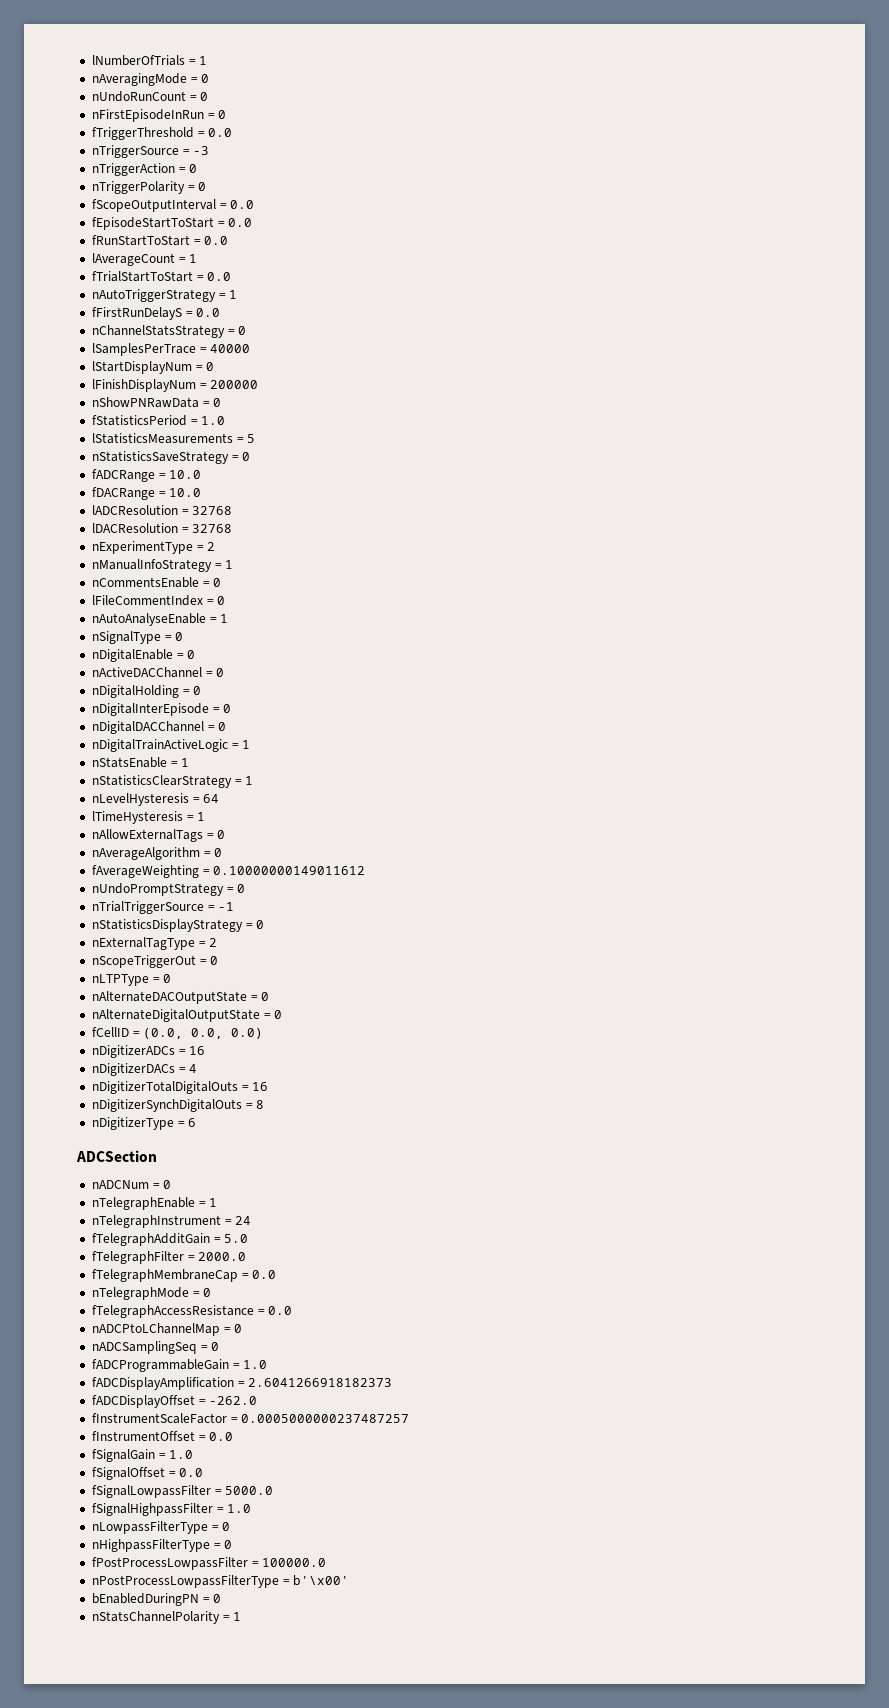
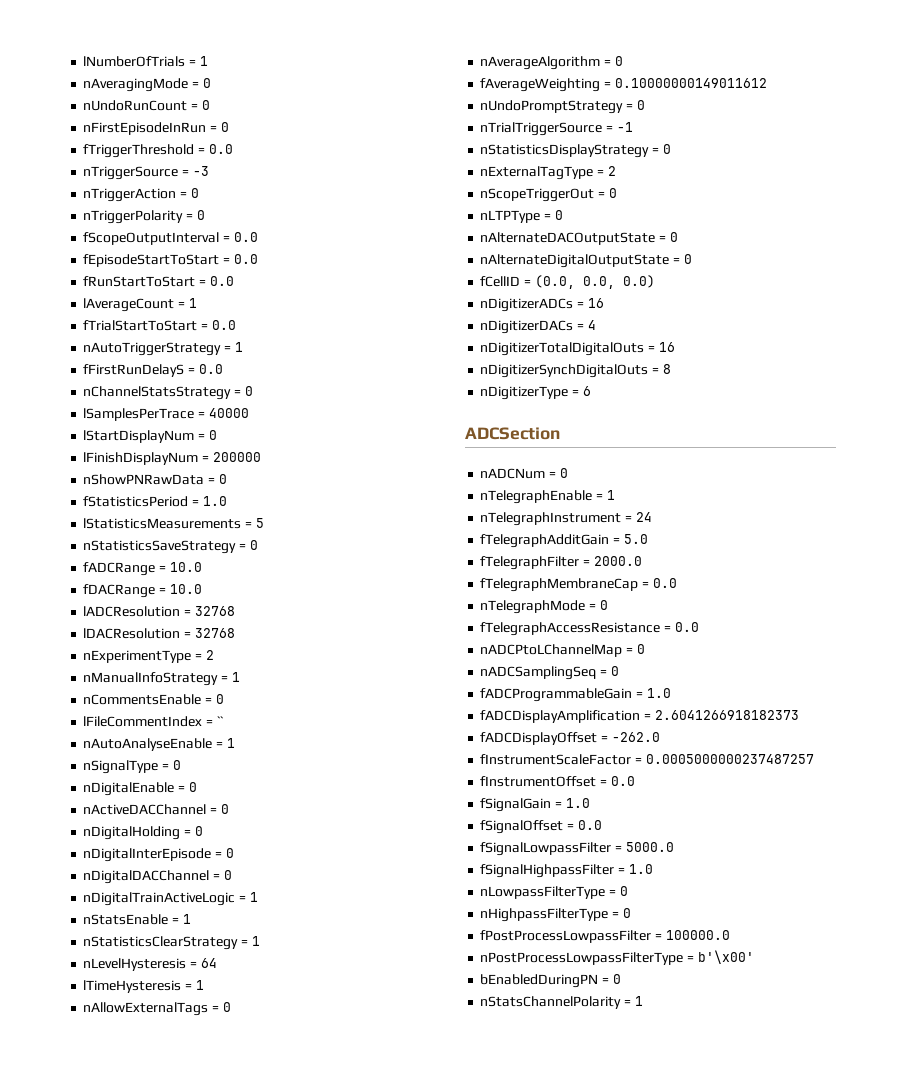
[217,596,226,605] 0 -> [216,716,224,726] ``

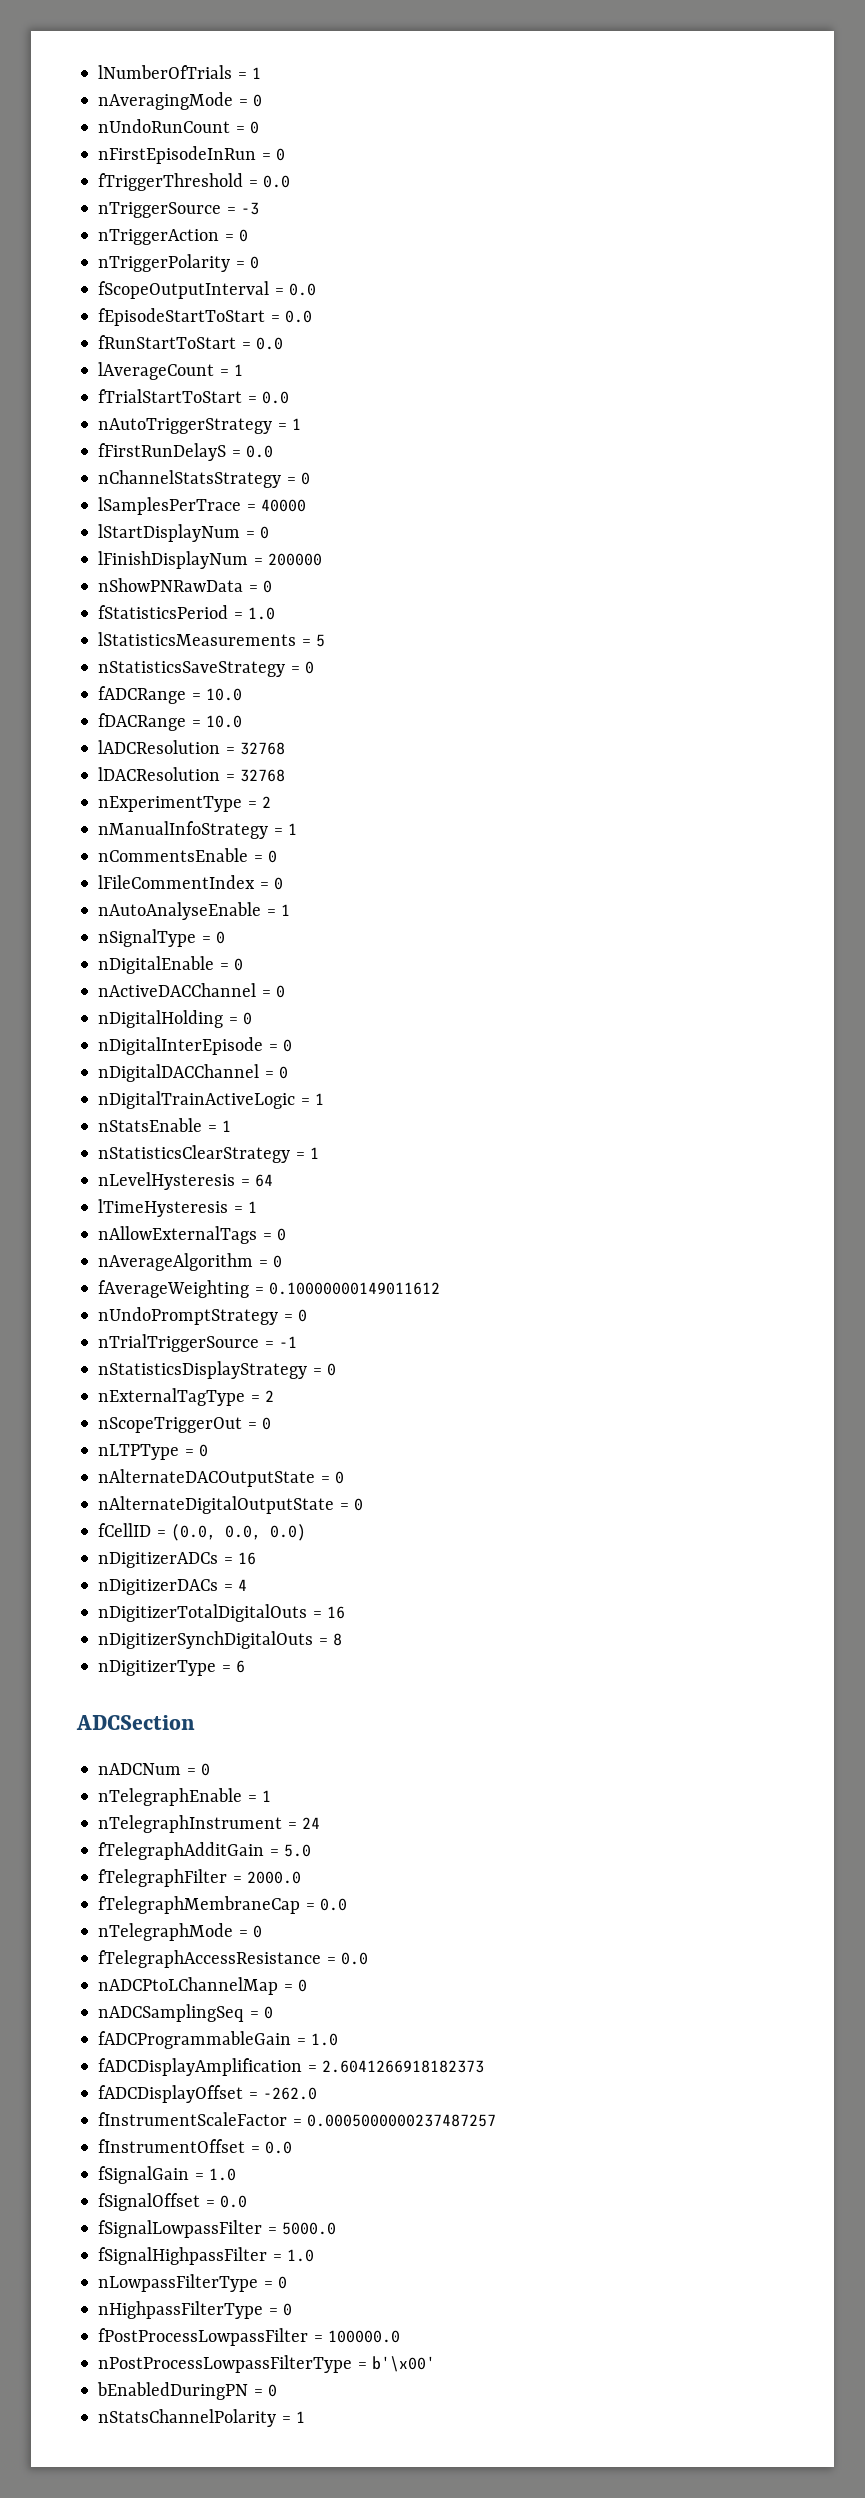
[216,716,224,726] `` -> [273,877,283,890] 0

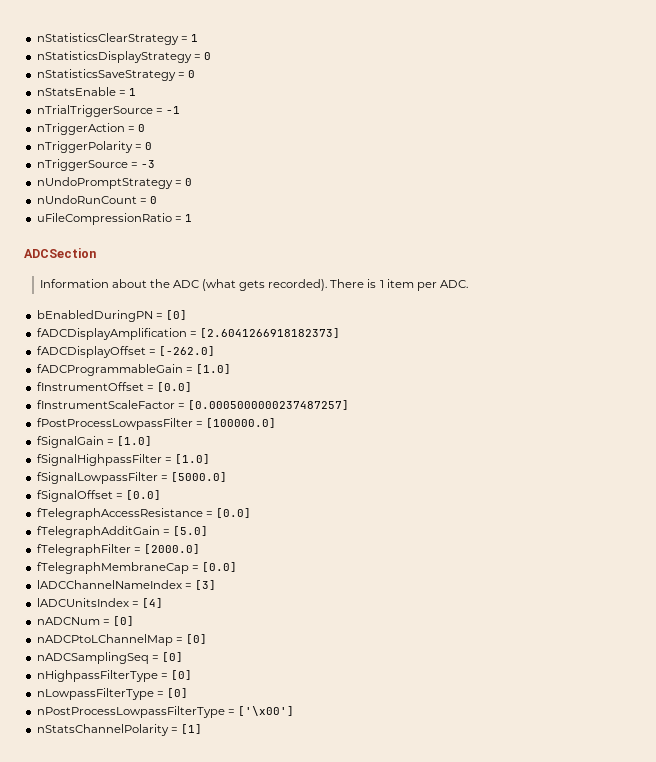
[98,65,261,79] [98,92,262,110] [98,119,259,134] [98,146,285,164] [98,173,290,191] [98,202,259,218] lNumberOfTrials = 1 // nAveragingMode = 0 // nUndoRunCount = 0 // nFirstEpisodeInRun = 0 // fTriggerThreshold = 0.0 // nTriggerSource = -3 -> [36,33,198,45] [36,51,211,63] [36,69,195,81] [36,87,136,96] [36,105,180,117] nStatisticsClearStrategy = 1 // nStatisticsDisplayStrategy = 0 // nStatisticsSaveStrategy = 0 // nStatsEnable = 1 // nTrialTriggerSource = -1
[98,281,316,299] [98,308,312,326] [98,335,283,350] [98,362,243,380] [98,389,289,404] [98,418,301,434] [98,443,273,461] [98,470,310,488] [98,497,306,515] [98,524,269,542] [98,551,322,569] [98,578,272,593] [98,605,275,620] [98,632,325,647] [98,661,314,677] [98,686,242,704] [98,713,242,731] [98,740,285,755] [98,767,285,782] [98,796,271,812] [98,821,297,839] [98,848,277,863] [98,875,283,890] [98,902,290,920] [98,929,225,947] [98,956,243,974] [98,983,285,998] [98,1010,252,1028] [98,1037,292,1055] [98,1064,288,1082] [98,1091,324,1109] [98,1118,231,1132] [98,1145,319,1163] [98,1172,273,1190] [98,1199,257,1217] [98,1226,286,1244] [98,1253,282,1271] [98,1280,440,1298] [98,1307,307,1325] [98,1334,297,1352] [98,1361,336,1379] [98,1388,274,1406] [98,1417,271,1433] [98,1444,208,1460] [98,1469,344,1487] [98,1496,363,1514] [98,1523,306,1541] [98,1552,256,1568] [98,1579,247,1595] [98,1604,345,1622] [98,1631,342,1649] [98,1660,245,1676] [76,1715,195,1730] [98,1763,210,1776] [98,1788,271,1806] [98,1815,320,1833] fScopeOutputInterval = 0.0 // fEpisodeStartToStart = 0.0 // fRunStartToStart = 0.0 // lAverageCount = 1 // fTrialStartToStart = 0.0 // nAutoTriggerStrategy = 1 // fFirstRunDelayS = 0.0 // nChannelStatsStrategy = 0 // lSamplesPerTrace = 40000 // lStartDisplayNum = 0 // lFinishDisplayNum = 200000 // nShowPNRawData = 0 // fStatisticsPeriod = 1.0 // lStatisticsMeasurements = 5 // nStatisticsSaveStrategy = 0 // fADCRange = 10.0 // fDACRange = 10.0 // lADCResolution = 32768 // lDACResolution = 32768 // nExperimentType = 2 // nManualInfoStrategy = 1 // nCommentsEnable = 0 // lFileCommentIndex = 0 // nAutoAnalyseEnable = 1 // nSignalType = 0 // nDigitalEnable = 0 // nActiveDACChannel = 0 // nDigitalHolding = 0 // nDigitalInterEpisode = 0 // nDigitalDACChannel = 0 // nDigitalTrainActiveLogic = 1 // nStatsEnable = 1 // nStatisticsClearStrategy = 1 // nLevelHysteresis = 64 // lTimeHysteresis = 1 // nAllowExternalTags = 0 // nAverageAlgorithm = 0 // fAverageWeighting = 0.10000000149011612 // nUndoPromptStrategy = 0 // nTrialTriggerSource = -1 // nStatisticsDisplayStrategy = 0 // nExternalTagType = 2 // nScopeTriggerOut = 0 // nLTPType = 0 // nAlternateDACOutputState = 0 // nAlternateDigitalOutputState = 0 // fCellID = (0.0, 0.0, 0.0) // nDigitizerADCs = 16 // nDigitizerDACs = 4 // nDigitizerTotalDigitalOuts = 16 // nDigitizerSynchDigitalOuts = 8 // nDigitizerType = 6 // ADCSection // nADCNum = 0 // nTelegraphEnable = 1 // nTelegraphInstrument = 24 -> [36,159,155,171] [36,177,192,189] [36,195,157,204] [36,213,192,225] [24,248,96,258] [39,279,468,291] [36,310,187,322] [36,328,340,340] [36,346,215,358] [36,364,231,376] [36,382,192,392] [36,400,349,410] [36,418,276,430] [36,436,152,448] [36,454,210,466] [36,472,227,484] [36,490,161,502] [36,508,251,520] nTriggerSource = -3 // nUndoPromptStrategy = 0 // nUndoRunCount = 0 // uFileCompressionRatio = 1 // ADCSection // Information about the ADC (what gets recorded). There is 1 item per ADC. // bEnabledDuringPN = [0] // fADCDisplayAmplification = [2.6041266918182373] // fADCDisplayOffset = [-262.0] // fADCProgrammableGain = [1.0] // fInstrumentOffset = [0.0] // fInstrumentScaleFactor = [0.0005000000237487257] // fPostProcessLowpassFilter = [100000.0] // fSignalGain = [1.0] // fSignalHighpassFilter = [1.0] // fSignalLowpassFilter = [5000.0] // fSignalOffset = [0.0] // fTelegraphAccessResistance = [0.0]
[283,1844,311,1857] 5.0 -> [172,526,208,536] [5.0]
[246,1871,301,1884] 2000.0 -> [143,544,200,554] [2000.0]
[319,1898,347,1911] [98,1923,262,1941] [98,1950,368,1968] 0.0 // nTelegraphMode = 0 // fTelegraphAccessResistance = 0.0 -> [201,562,237,572] [36,580,216,590] [36,598,163,608] [36,616,134,626] [0.0] // lADCChannelNameIndex = [3] // lADCUnitsIndex = [4] // nADCNum = [0]
[297,1979,307,1992] 0 -> [185,634,207,644] [0]
[263,2006,273,2019] [98,2031,338,2049] [98,2058,484,2076] [98,2085,317,2103] [98,2112,496,2127] [98,2139,292,2154] [98,2166,236,2184] [98,2193,247,2211] [98,2220,336,2238] [98,2247,314,2265] [98,2274,287,2292] [98,2301,292,2319] [98,2328,400,2346] [98,2355,435,2373] [97,2382,277,2400] 0 // fADCProgrammableGain = 1.0 // fADCDisplayAmplification = 2.6041266918182373 // fADCDisplayOffset = -262.0 // fInstrumentScaleFactor = 0.0005000000237487257 // fInstrumentOffset = 0.0 // fSignalGain = 1.0 // fSignalOffset = 0.0 // fSignalLowpassFilter = 5000.0 // fSignalHighpassFilter = 1.0 // nLowpassFilterType = 0 // nHighpassFilterType = 0 // fPostProcessLowpassFilter = 100000.0 // nPostProcessLowpassFilterType = b'\x00' // bEnabledDuringPN = 0 -> [161,652,183,662] [36,670,192,682] [36,688,188,700] [36,706,294,718] [0] // nHighpassFilterType = [0] // nLowpassFilterType = [0] // nPostProcessLowpassFilterType = ['\x00']
[295,2411,305,2423] 1 -> [180,724,202,734] [1]

